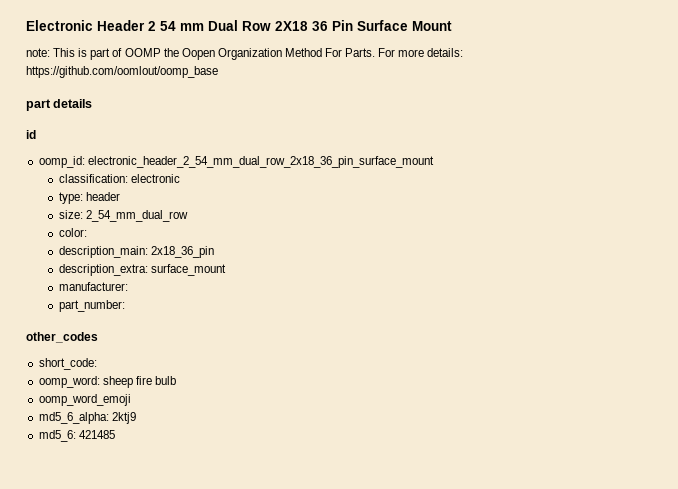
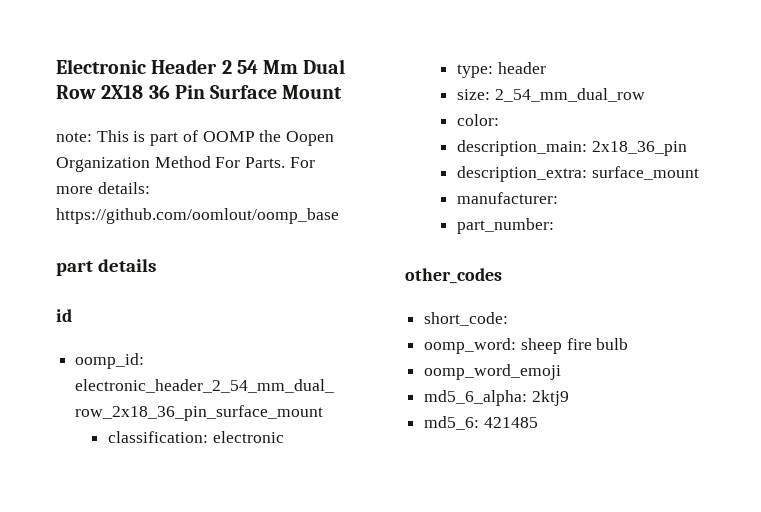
[180,23,204,31] mm -> [263,60,299,74] Mm

